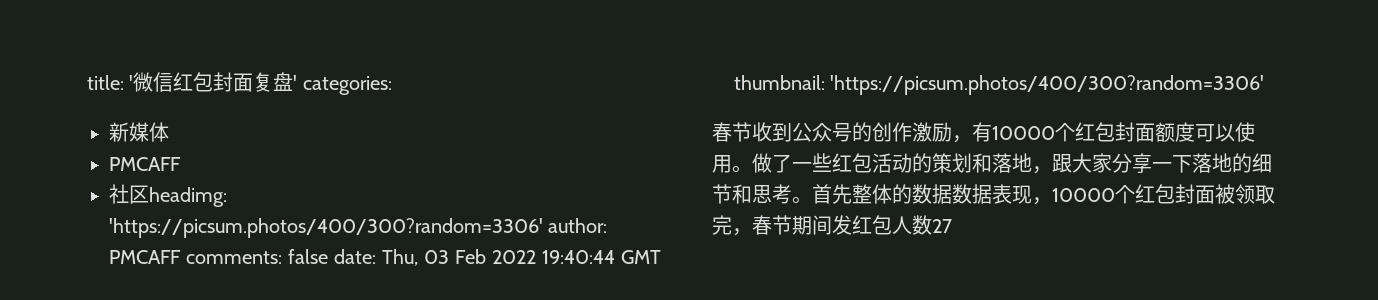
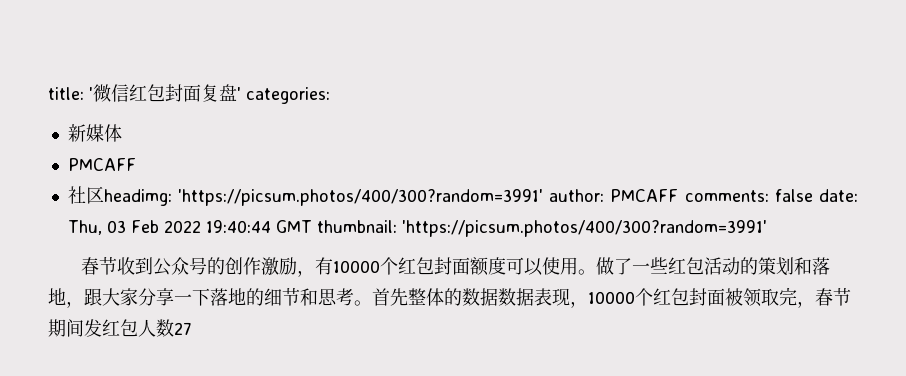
[109,218,543,238] 'https://picsum.photos/400/300?random=3306' -> [178,189,544,206] 'https://picsum.photos/400/300?random=3991'
[830,75,1265,95] 'https://picsum.photos/400/300?random=3306' -> [401,220,767,237] 'https://picsum.photos/400/300?random=3991'

